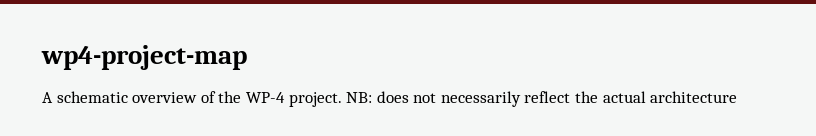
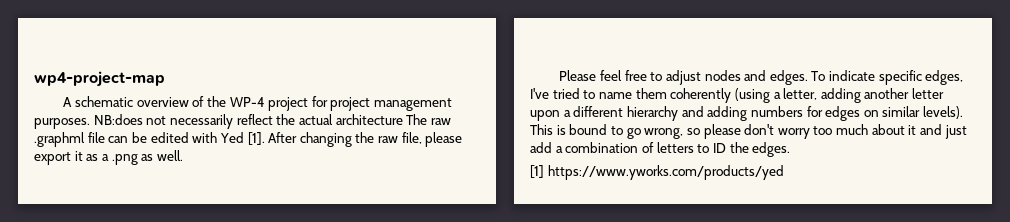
[288,91,409,107] project. NB: does -> [268,96,453,111] [34,114,143,129] project for project management purposes. NB:does
(738, 97) none -> [406,114,451,125] [34,132,463,147] [34,150,183,165] [559,70,964,85] [530,88,945,103] [530,106,964,121] [530,124,967,139] [530,142,791,157] [530,165,784,180] The raw .graphml file can be edited with Yed [1]. After changing the raw file, please export it as a .png as well. // Please feel free to adjust nodes and edges. To indicate specific edges, I've tried to name them coherently (using a letter, adding another letter upon a different hierarchy and adding numbers for edges on similar levels). This is bound to go wrong, so please don't worry too much about it and just add a combination of letters to ID the edges. // [1] https://www.yworks.com/products/yed

